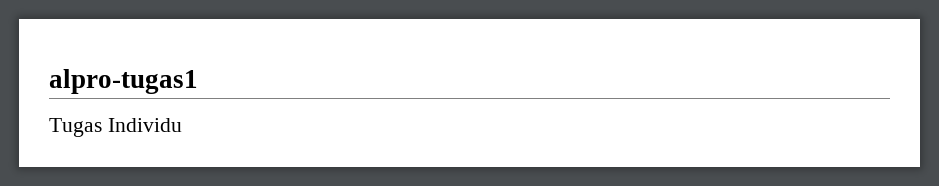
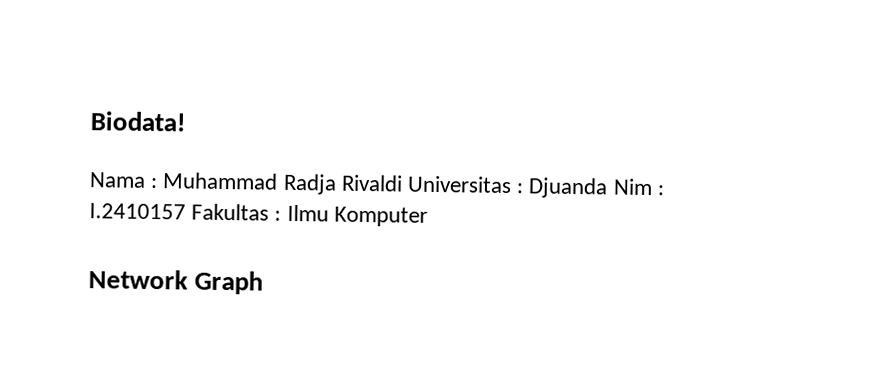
[49,69,198,94] [49,118,182,137] alpro-tugas1 // Tugas Individu -> [90,111,186,132] [89,172,664,199] [89,203,428,227] [88,269,264,295] Biodata! // Nama : Muhammad Radja Rivaldi Universitas : Djuanda Nim : I.2410157 Fakultas : Ilmu Komputer // Network Graph

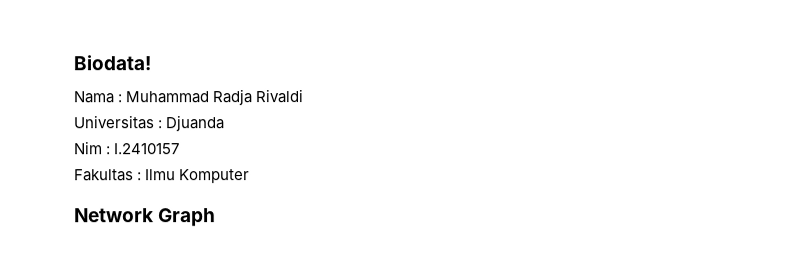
(403, 183) none -> (304, 96) //
(609, 188) none -> (225, 123) //
(186, 211) none -> (181, 149) //

